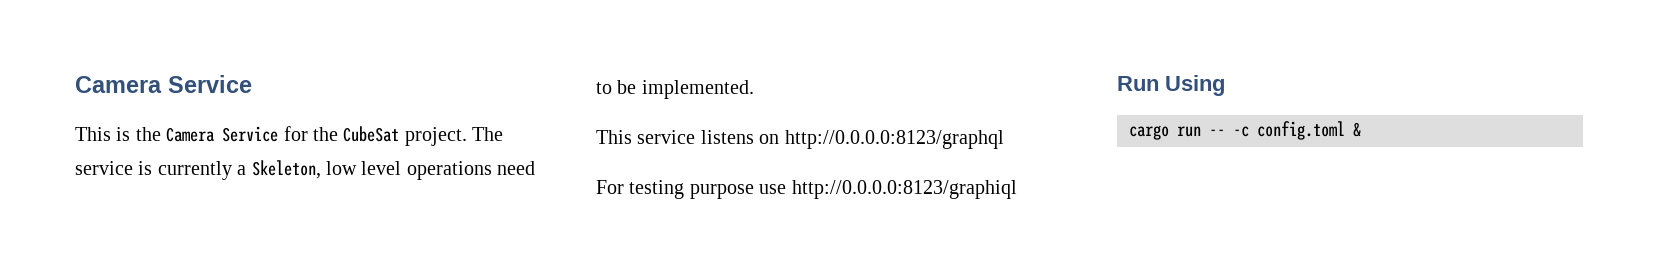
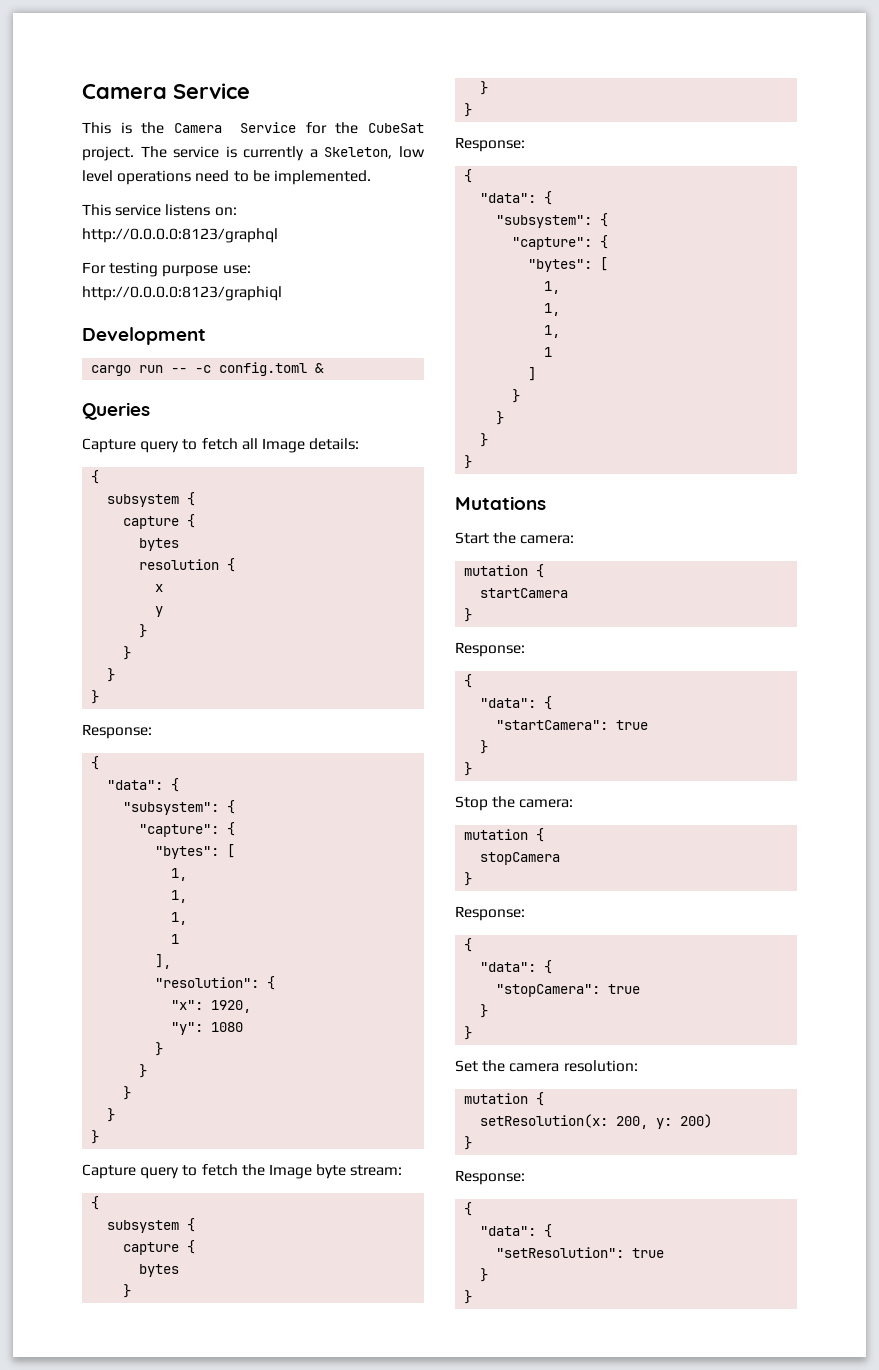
[759,134,780,144] on -> [214,207,237,216] on:
[759,184,787,194] use -> [222,265,251,274] use:
[1117,75,1225,96] Run Using -> [82,327,206,345] Development
(1361, 129) none -> [82,402,150,420] [82,438,360,453] [91,470,100,484] [107,492,196,507] [123,514,196,529] [139,538,180,551] [139,558,236,572] [155,584,164,592] [155,606,164,617] [139,624,148,638] [123,646,132,660] [107,668,116,682] [91,690,100,704] [82,724,152,739] [91,756,100,770] [107,778,180,792] [123,800,236,815] [139,822,236,837] [155,844,236,859] [171,868,188,881] [171,890,188,903] [171,912,188,925] [171,934,180,944] [155,954,172,969] [155,976,276,990] [171,1000,252,1013] [171,1022,244,1035] [155,1042,164,1056] [139,1064,148,1078] [123,1086,132,1100] [107,1108,116,1122] [91,1130,100,1144] [82,1164,403,1179] [91,1196,100,1210] [107,1218,196,1233] [123,1240,196,1255] [139,1264,180,1277] [123,1284,132,1298] [480,81,489,95] [464,103,473,117] [455,137,525,152] [464,169,473,183] [480,191,553,205] [496,213,609,228] [512,235,609,250] [528,257,609,272] [544,281,561,294] [544,303,561,316] [544,325,561,338] [544,347,553,357] [528,367,537,381] [512,389,521,403] [496,411,505,425] [480,433,489,447] [464,455,473,469] [455,496,546,510] [455,532,575,544] [464,564,545,578] [480,588,569,598] [464,608,473,622] [455,642,525,657] [464,674,473,688] [480,696,553,710] [496,720,649,730] [480,740,489,754] [464,762,473,776] [455,796,574,811] [464,828,545,842] [480,852,561,865] [464,872,473,886] [455,906,525,921] [464,938,473,952] [480,960,553,974] [496,984,641,997] [480,1004,489,1018] [464,1026,473,1040] [455,1060,638,1072] [464,1092,545,1106] [480,1114,713,1129] [464,1136,473,1150] [455,1170,525,1185] [464,1202,473,1216] [480,1224,553,1238] [496,1247,665,1258] [480,1268,489,1282] [464,1290,473,1304] // Queries // Capture query to fetch all Image details: // { // subsystem { // capture { // bytes // resolution { // x // y // } // } // } // } // Response: // { // "data": { // "subsystem": { // "capture": { // "bytes": [ // 1, // 1, // 1, // 1 // ], // "resolution": { // "x": 1920, // "y": 1080 // } // } // } // } // } // Capture query to fetch the Image byte stream: // { // subsystem { // capture { // bytes // } // } // } // Response: // { // "data": { // "subsystem": { // "capture": { // "bytes": [ // 1, // 1, // 1, // 1 // ] // } // } // } // } // Mutations // Start the camera: // mutation { // startCamera // } // Response: // { // "data": { // "startCamera": true // } // } // Stop the camera: // mutation { // stopCamera // } // Response: // { // "data": { // "stopCamera": true // } // } // Set the camera resolution: // mutation { // setResolution(x: 200, y: 200) // } // Response: // { // "data": { // "setResolution": true // } // }

